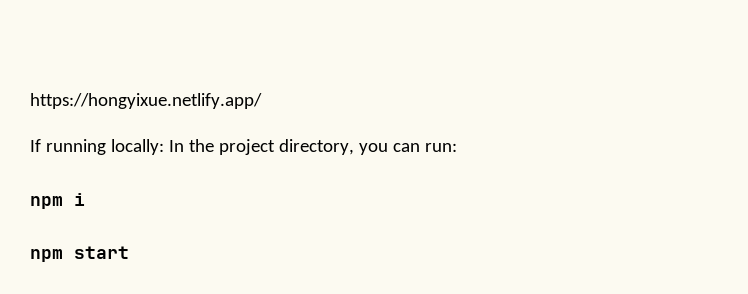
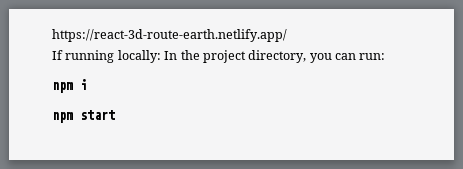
[30,93,262,109] https://hongyixue.netlify.app/ -> [52,29,287,42] https://react-3d-route-earth.netlify.app/

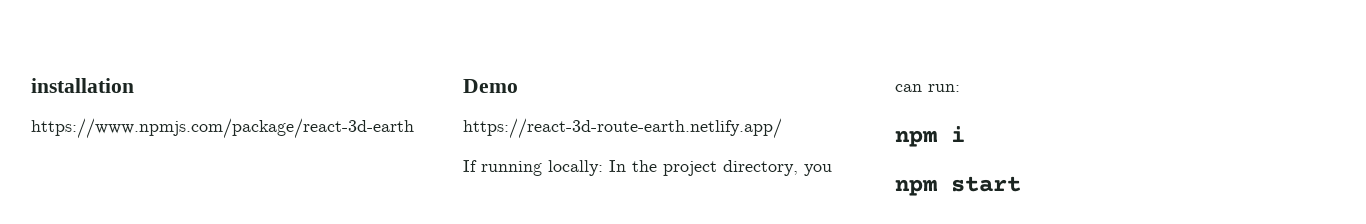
(52, 35) none -> [31,78,134,93] [31,118,414,139] [463,79,518,93] installation // https://www.npmjs.com/package/react-3d-earth // Demo //

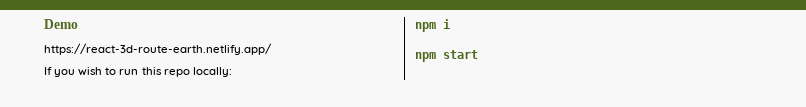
[31,78,134,93] [31,118,414,139] installation // https://www.npmjs.com/package/react-3d-earth // -> (44, 24) none
[481,160,832,176] [895,84,960,92] running locally: In the project directory, you can run: -> [54,67,232,77] you wish to run this repo locally:

